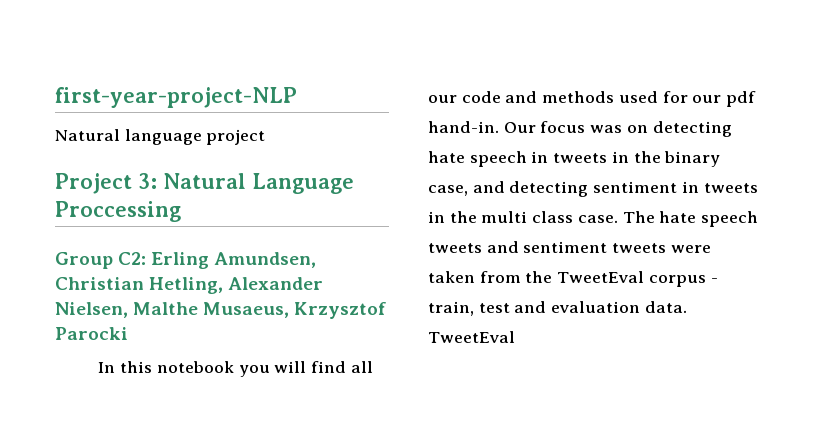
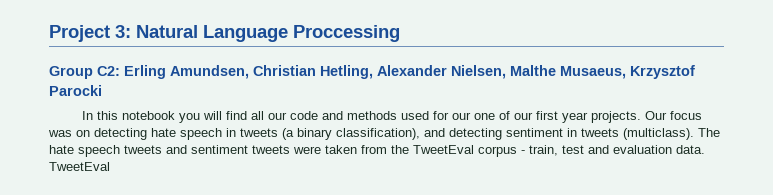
[55,87,297,108] [55,129,266,145] first-year-project-NLP // Natural language project // -> (49, 33) none
[726,91,757,107] [428,121,499,133] pdf hand-in. -> [473,111,641,123] one of our first year projects.
[611,151,721,167] [428,185,468,196] in the binary case, -> [282,128,420,140] (a binary classification),
[428,211,618,223] in the multi class case. -> [623,128,694,140] (multiclass).

